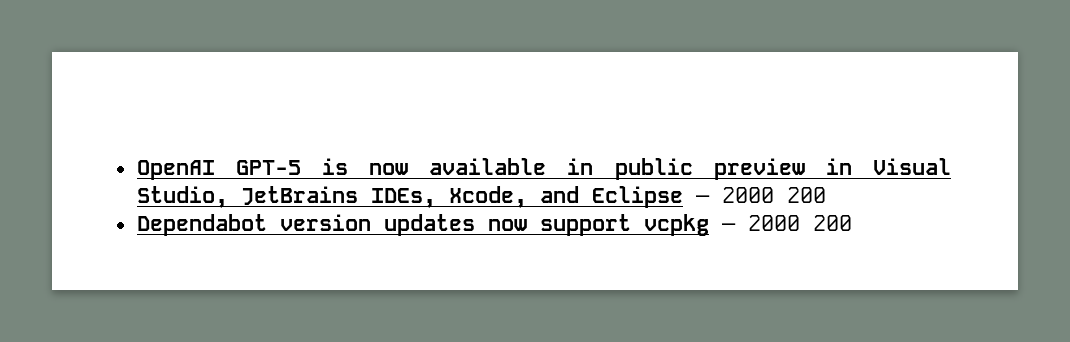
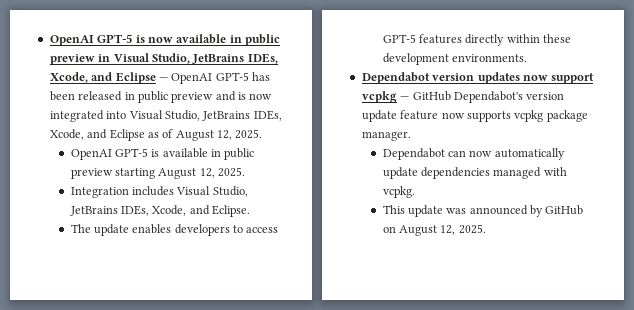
[721,187,826,203] 2000 200 -> [171,72,270,84] [49,91,273,103] [49,110,282,122] [49,129,263,141] [70,148,255,160] [70,167,246,179] [70,186,248,198] [69,205,251,217] [70,224,279,236] [382,34,572,46] [382,53,527,65] OpenAI GPT-5 has been released in public preview and is now integrated into Visual Studio, JetBrains IDEs, Xcode, and Eclipse as of August 12, 2025. // OpenAI GPT-5 is available in public preview starting August 12, 2025. // Integration includes Visual Studio, JetBrains IDEs, Xcode, and Eclipse. // The update enables developers to access GPT-5 features directly within these development environments.
[747,215,852,231] 2000 200 -> [412,91,565,103] [361,110,588,122] [361,131,411,141] [382,148,565,160] [382,167,567,179] [382,186,415,198] [382,205,584,217] [382,224,486,236] GitHub Dependabot's version update feature now supports vcpkg package manager. // Dependabot can now automatically update dependencies managed with vcpkg. // This update was announced by GitHub on August 12, 2025.

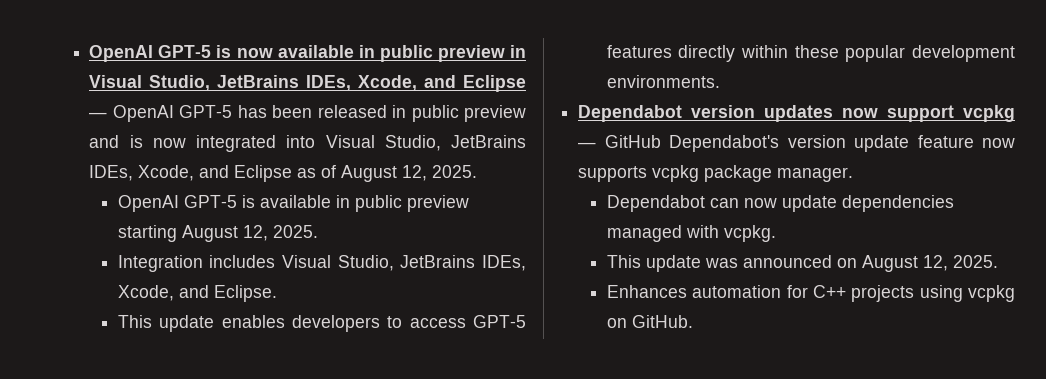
[70,224,91,233] The -> [117,315,152,328] This
(572, 38) none -> [845,45,906,62] popular
[494,148,565,160] automatically -> (777, 203) none
[530,205,584,217] by GitHub -> (832, 261) none
(486, 229) none -> [606,285,1015,302] [606,315,693,328] // Enhances automation for C++ projects using vcpkg on GitHub.

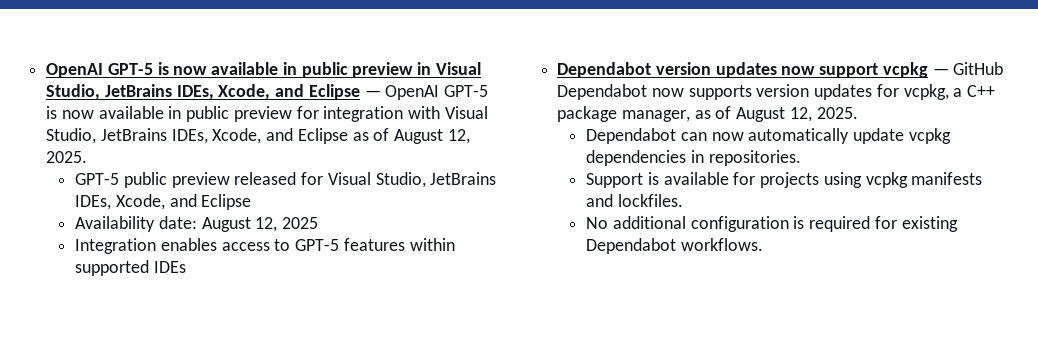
[237,105,526,122] [89,135,316,152] has been released in public preview and is now integrated into -> [46,106,441,122] is now available in public preview for integration with
[117,195,469,212] [117,225,318,242] [117,255,526,272] [117,285,277,302] [117,315,526,332] [606,45,1015,62] [606,75,720,88] OpenAI GPT-5 is available in public preview starting August 12, 2025. // Integration includes Visual Studio, JetBrains IDEs, Xcode, and Eclipse. // This update enables developers to access GPT-5 features directly within these popular development environments. -> [75,172,497,188] [75,194,252,210] [75,216,319,232] [75,238,455,254] [75,260,186,276] GPT-5 public preview released for Visual Studio, JetBrains IDEs, Xcode, and Eclipse // Availability date: August 12, 2025 // Integration enables access to GPT-5 features within supported IDEs
[669,135,1015,152] [578,165,854,182] [606,195,954,212] [606,225,776,242] [606,255,998,272] [606,285,1015,302] [606,315,693,328] Dependabot's version update feature now supports vcpkg package manager. // Dependabot can now update dependencies managed with vcpkg. // This update was announced on August 12, 2025. // Enhances automation for C++ projects using vcpkg on GitHub. -> [557,84,996,100] [557,106,858,122] [586,128,951,144] [586,150,801,166] [586,172,983,188] [586,194,683,207] [586,216,958,232] [586,238,763,254] Dependabot now supports version updates for vcpkg, a C++ package manager, as of August 12, 2025. // Dependabot can now automatically update vcpkg dependencies in repositories. // Support is available for projects using vcpkg manifests and lockfiles. // No additional configuration is required for existing Dependabot workflows.

